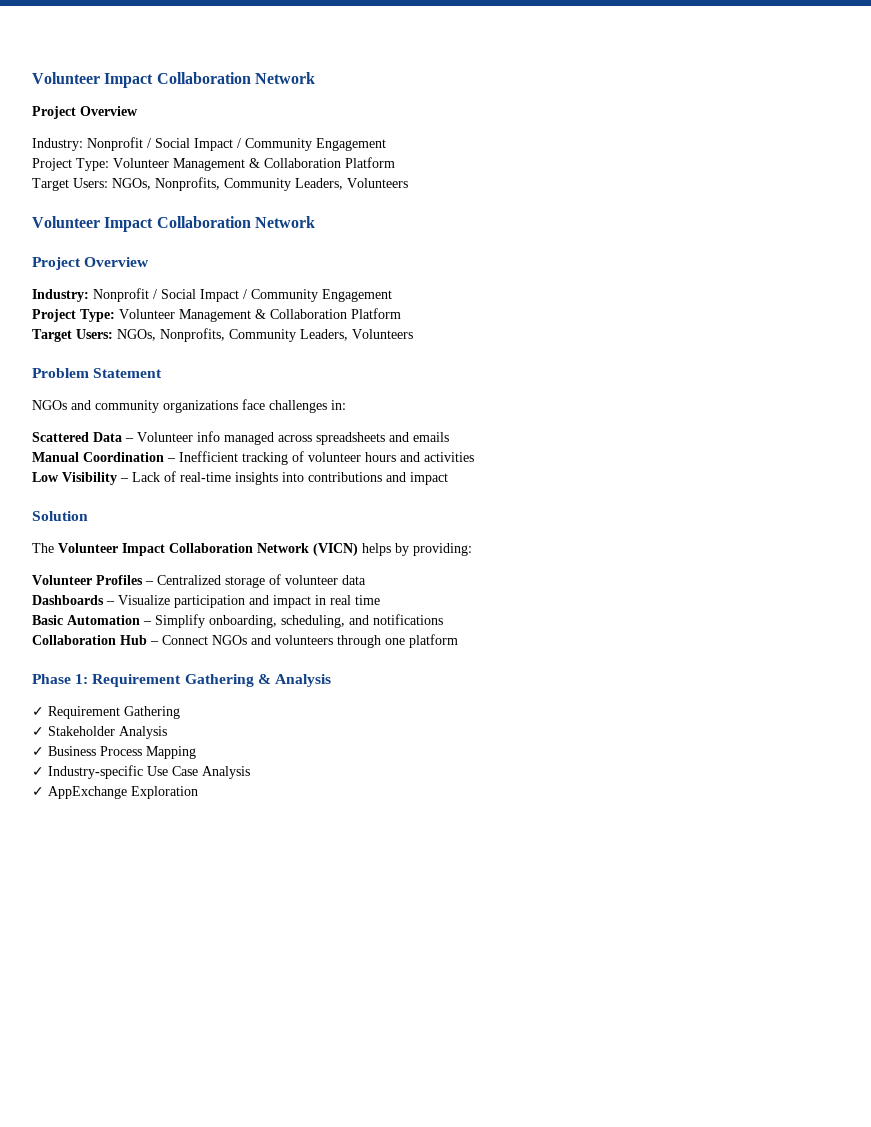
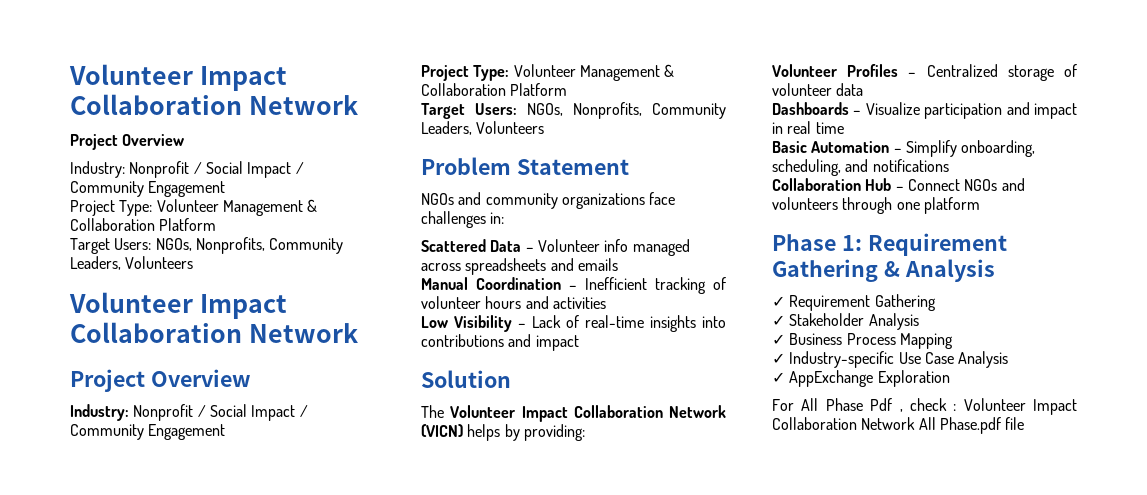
(198, 792) none -> [772,398,1077,415] [772,417,1025,434] // For All Phase Pdf , check : Volunteer Impact Collaboration Network All Phase.pdf file

